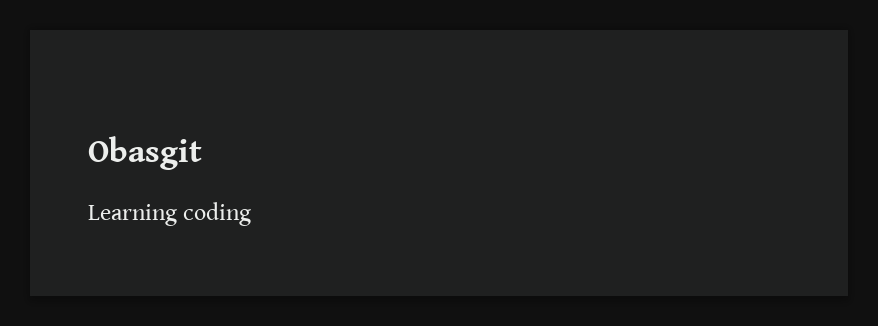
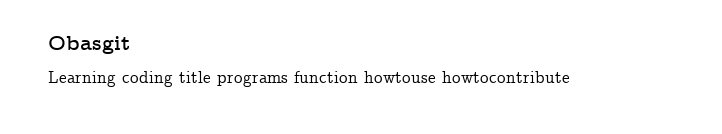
(252, 214) none -> [179,71,570,87] title programs function howtouse howtocontribute

